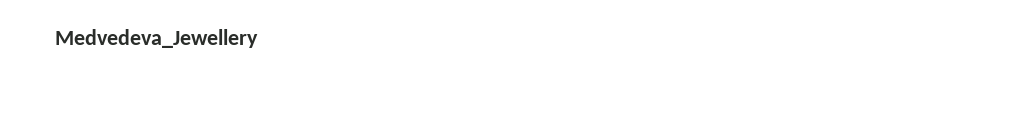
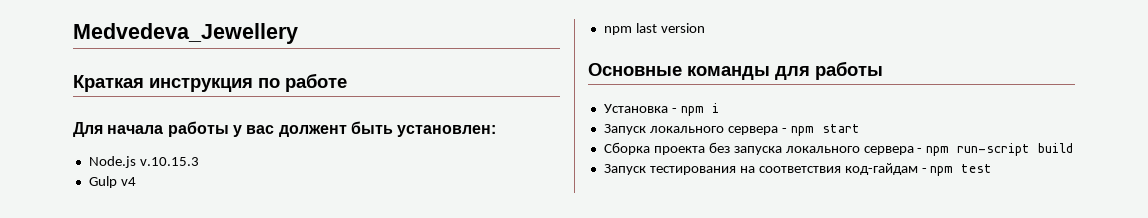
(258, 38) none -> [73,73,347,92] [73,121,497,137] [88,156,199,168] [88,176,136,188] [603,23,705,35] [588,61,883,80] [603,103,719,116] [603,124,860,136] [603,142,1074,156] [603,163,993,176] // Краткая инструкция по работе // Для начала работы у вас должент быть установлен: // Node.js v.10.15.3 // Gulp v4 // npm last version // Основные команды для работы // Установка - npm i // Запуск локального сервера - npm start // Сборка проекта без запуска локального сервера - npm run-script build // Запуск тестирования на соответствия код-гайдам - npm test

